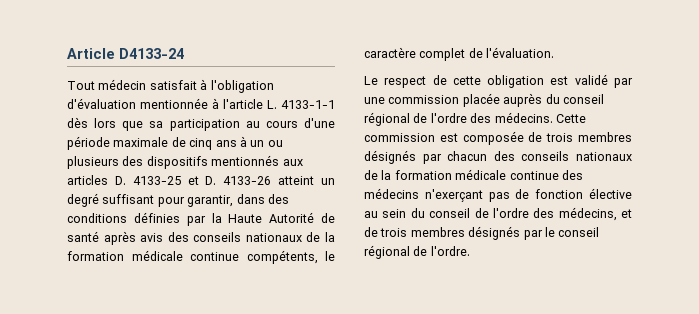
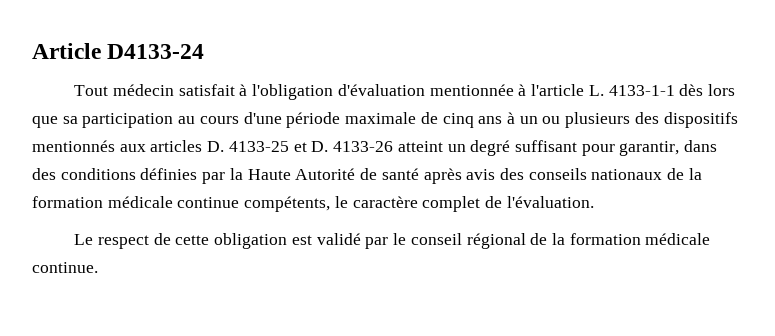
[364,93,604,107] [364,112,586,126] [364,131,632,145] [364,150,632,164] [364,169,583,180] [364,188,632,202] [364,207,632,221] [364,226,600,240] [364,245,470,259] une commission placée auprès du conseil régional de l'ordre des médecins. Cette commission est composée de trois membres désignés par chacun des conseils nationaux de la formation médicale continue des médecins n'exerçant pas de fonction élective au sein du conseil de l'ordre des médecins, et de trois membres désignés par le conseil régional de l'ordre. -> [393,233,711,249] [32,262,98,273] le conseil régional de la formation médicale continue.

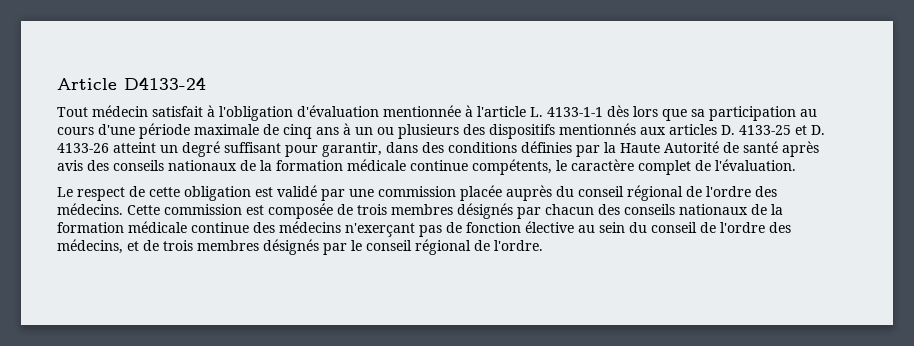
[393,233,711,249] [32,262,98,273] le conseil régional de la formation médicale continue. -> [349,185,777,201] [57,203,783,219] [57,221,791,237] [57,239,543,255] une commission placée auprès du conseil régional de l'ordre des médecins. Cette commission est composée de trois membres désignés par chacun des conseils nationaux de la formation médicale continue des médecins n'exerçant pas de fonction élective au sein du conseil de l'ordre des médecins, et de trois membres désignés par le conseil régional de l'ordre.

